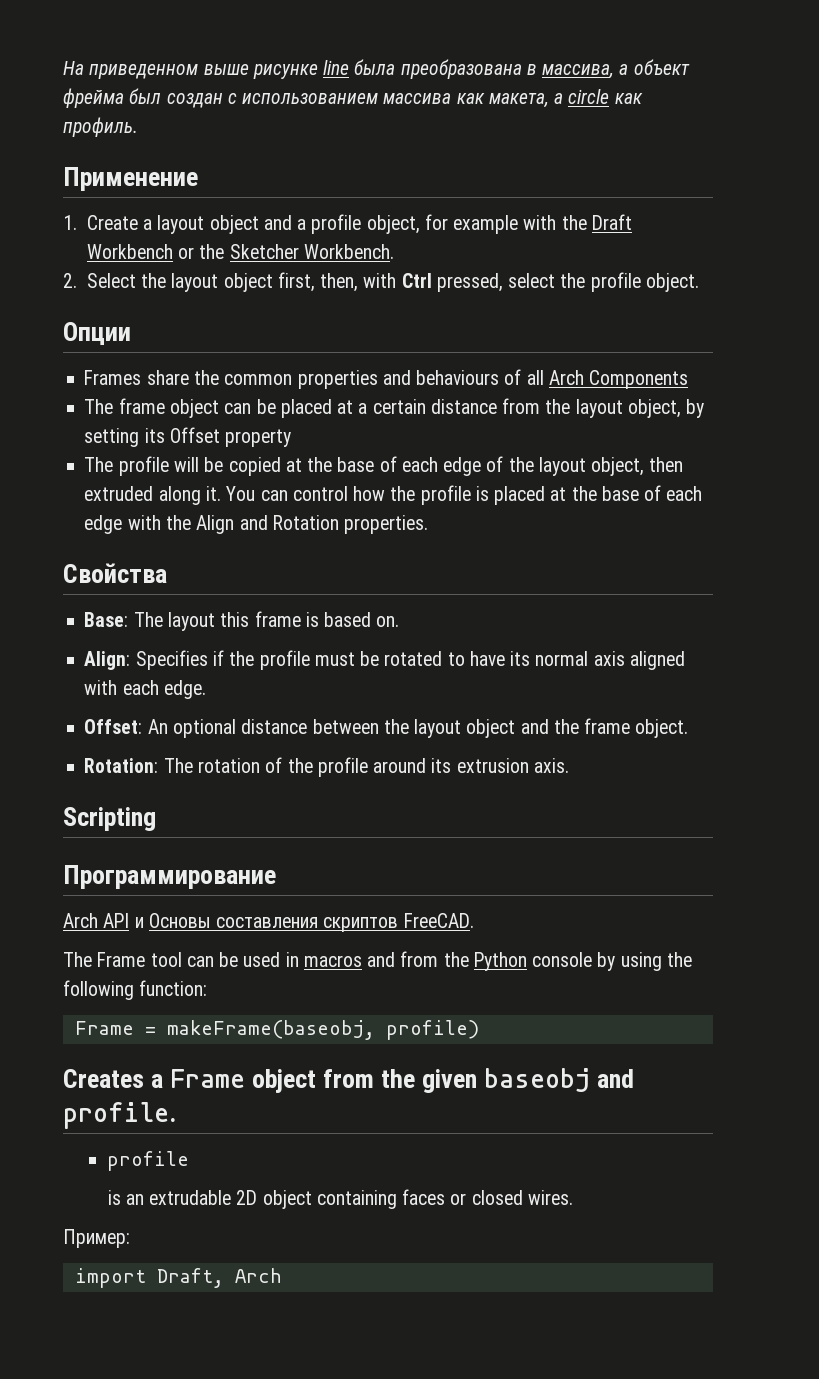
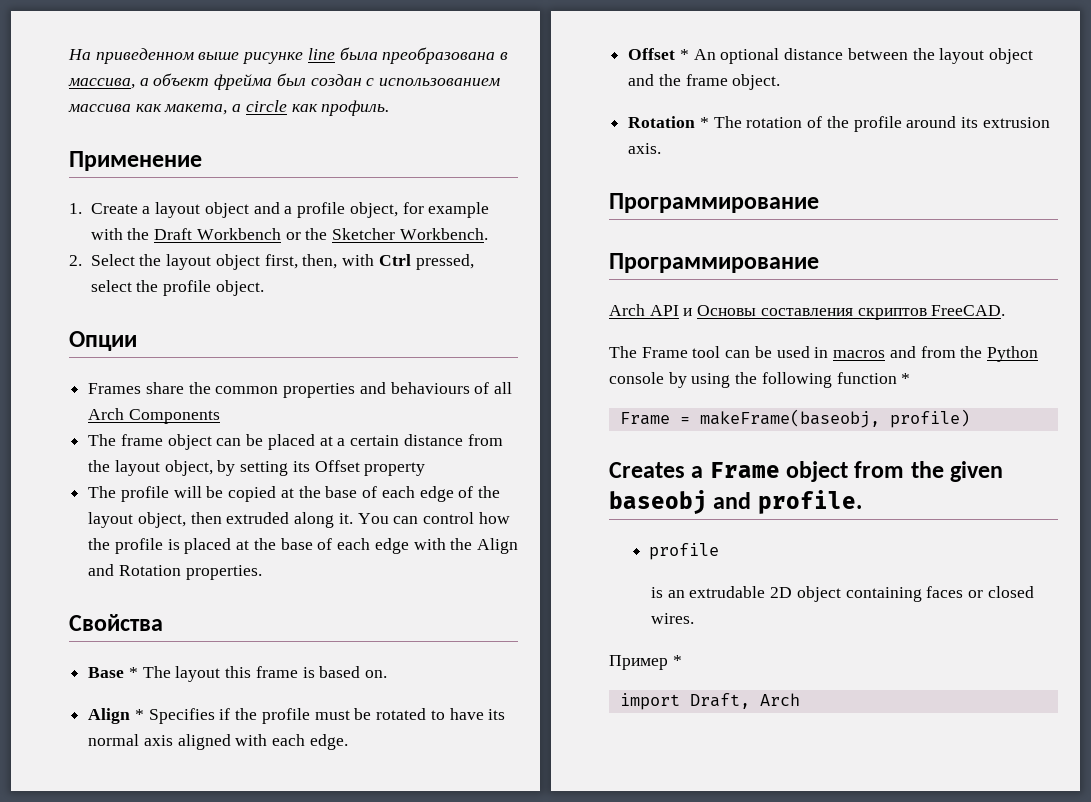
[84,612,129,627] Base: -> [88,667,138,678] Base *
[84,651,131,670] Align: -> [88,708,144,724] Align *
[84,719,143,734] Offset: -> [628,48,689,60] Offset *
[84,758,159,773] Rotation: -> [628,116,709,128] Rotation *
[63,807,156,831] Scripting -> [609,193,819,213] Программирование
[139,980,208,996] function: -> [836,372,911,384] function *
[63,1229,130,1248] Пример: -> [609,655,682,670] Пример *

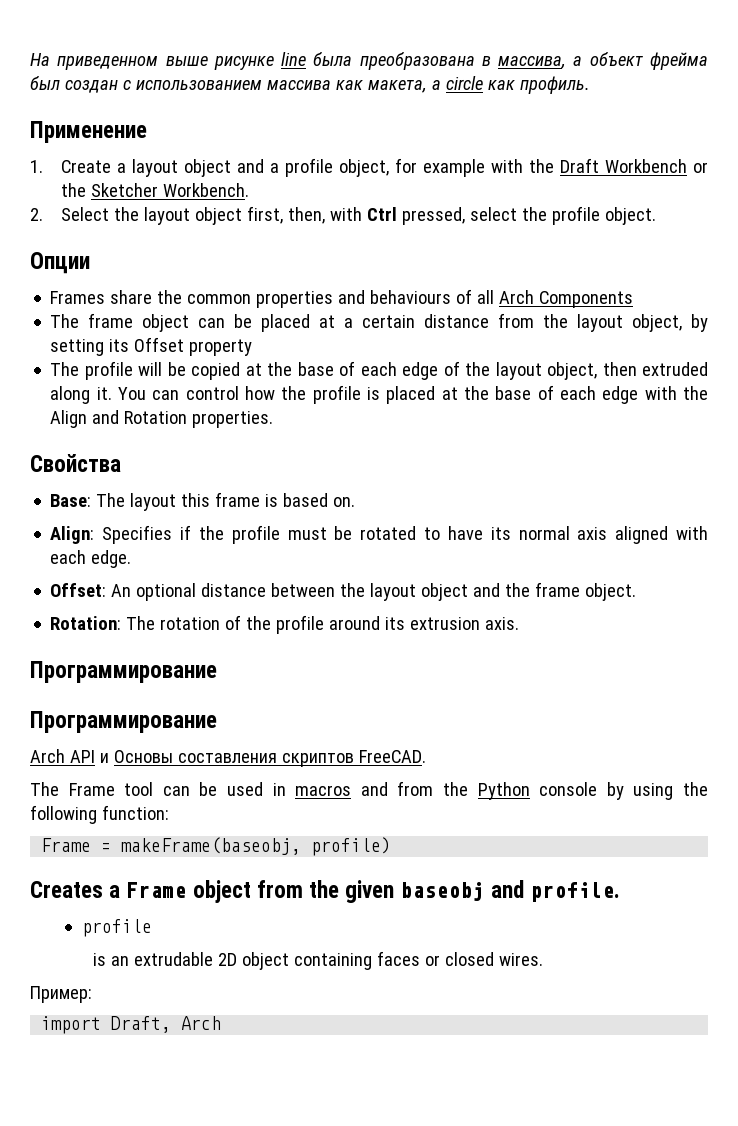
[88,667,138,678] Base * -> [50,494,92,507] Base:
[88,708,144,724] Align * -> [50,526,95,544] Align:
[628,48,689,60] Offset * -> [50,583,107,597] Offset:
[628,116,709,128] Rotation * -> [50,616,122,630] Rotation:
[836,372,911,384] function * -> [101,805,169,820] function:
[609,655,682,670] Пример * -> [30,986,92,1003] Пример:

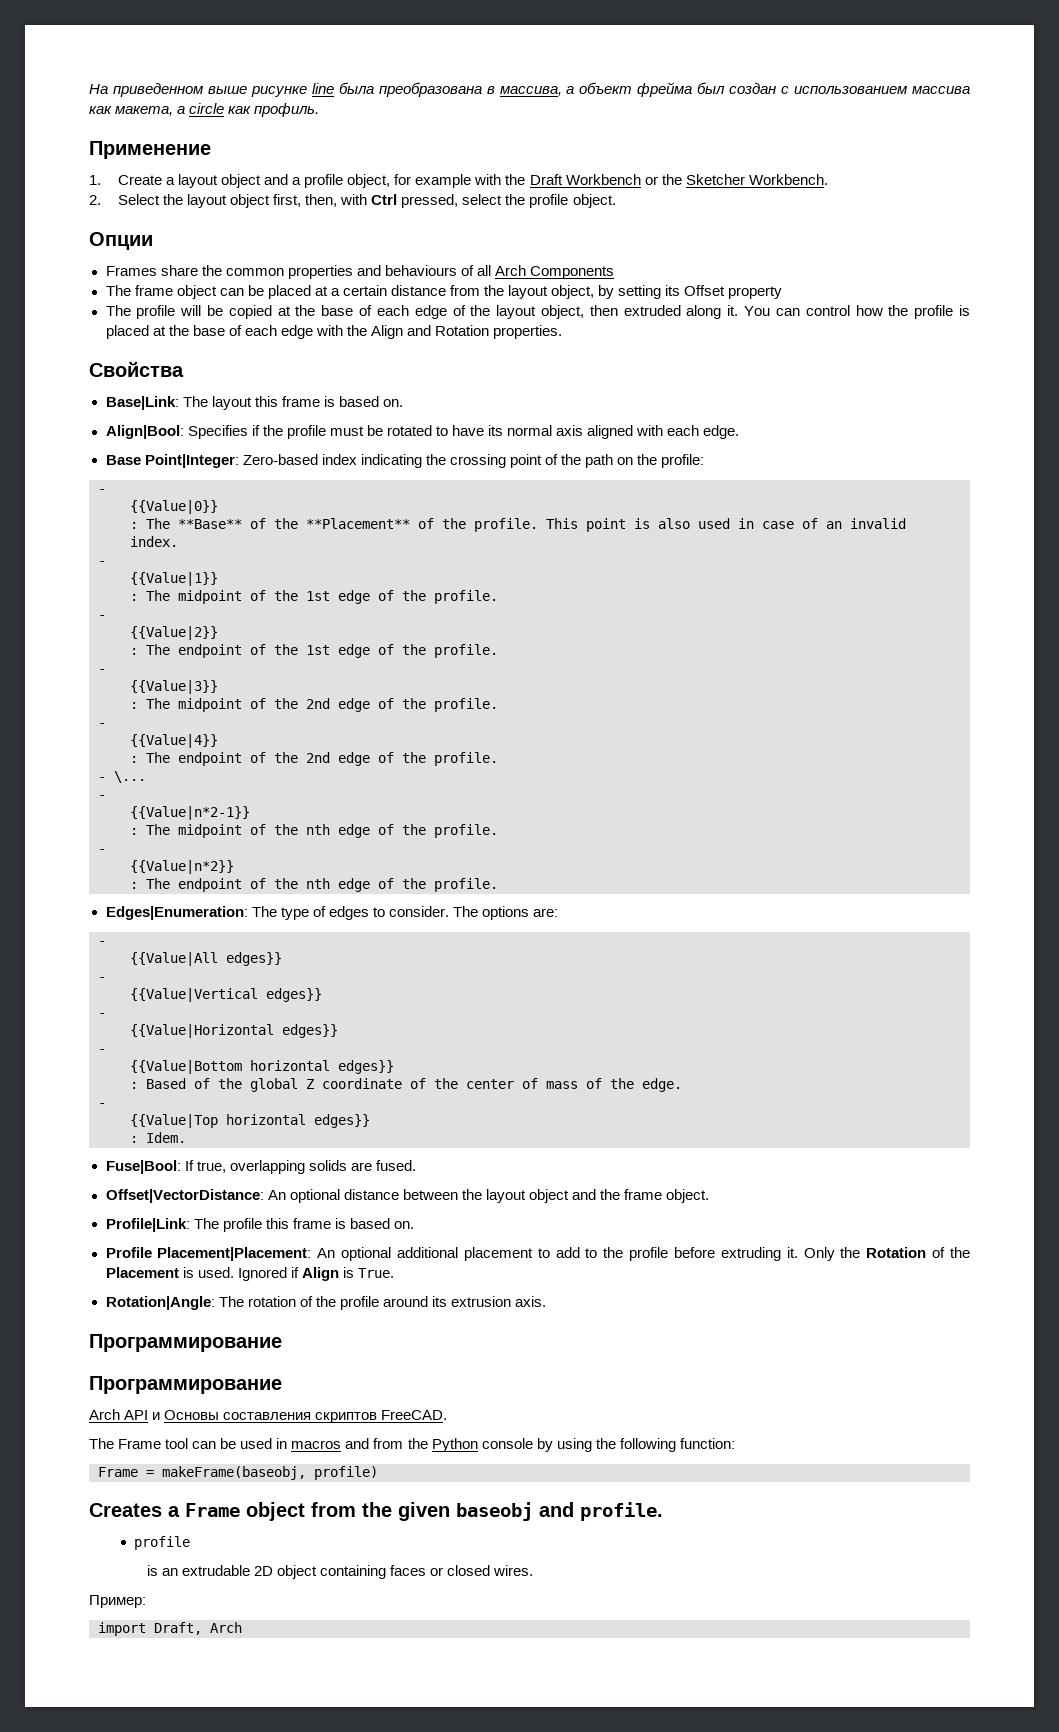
[50,494,92,507] Base: -> [105,396,179,410] Base|Link:
[50,526,95,544] Align: -> [105,425,184,439] Align|Bool:
[50,583,107,597] Offset: -> [105,454,705,468] [98,489,106,493] [130,500,218,514] [130,518,906,532] [130,536,178,547] [98,561,106,565] [130,572,218,586] [130,590,498,604] [98,615,106,619] [130,626,218,640] [130,644,498,658] [98,669,106,673] [130,680,218,694] [130,698,498,712] [98,723,106,727] [130,734,218,748] [130,752,498,766] [98,771,146,783] [98,795,106,799] [130,806,250,820] [130,824,498,838] [98,849,106,853] [130,860,234,874] [130,878,498,892] [105,906,558,920] [98,941,106,945] [130,952,282,966] [98,977,106,981] [130,988,322,1002] [98,1013,106,1017] [130,1024,338,1038] [98,1049,106,1053] [130,1060,394,1074] [130,1078,682,1092] [98,1103,106,1107] [130,1114,370,1128] [130,1132,186,1143] [105,1160,416,1174] [105,1189,264,1203] Base Point|Integer: Zero-based index indicating the crossing point of the path on the profile: // - // {{Value|0}} // : The **Base** of the **Placement** of the profile. This point is also used in case of an invalid index. // - // {{Value|1}} // : The midpoint of the 1st edge of the profile. // - // {{Value|2}} // : The endpoint of the 1st edge of the profile. // - // {{Value|3}} // : The midpoint of the 2nd edge of the profile. // - // {{Value|4}} // : The endpoint of the 2nd edge of the profile. // - \... // - // {{Value|n*2-1}} // : The midpoint of the nth edge of the profile. // - // {{Value|n*2}} // : The endpoint of the nth edge of the profile. // Edges|Enumeration: The type of edges to consider. The options are: // - // {{Value|All edges}} // - // {{Value|Vertical edges}} // - // {{Value|Horizontal edges}} // - // {{Value|Bottom horizontal edges}} // : Based of the global Z coordinate of the center of mass of the edge. // - // {{Value|Top horizontal edges}} // : Idem. // Fuse|Bool: If true, overlapping solids are fused. // Offset|VectorDistance:
[50,616,122,630] Rotation: -> [105,1218,414,1232] [105,1247,970,1261] [105,1267,394,1281] [105,1296,215,1310] Profile|Link: The profile this frame is based on. // Profile Placement|Placement: An optional additional placement to add to the profile before extruding it. Only the Rotation of the Placement is used. Ignored if Align is True. // Rotation|Angle:

